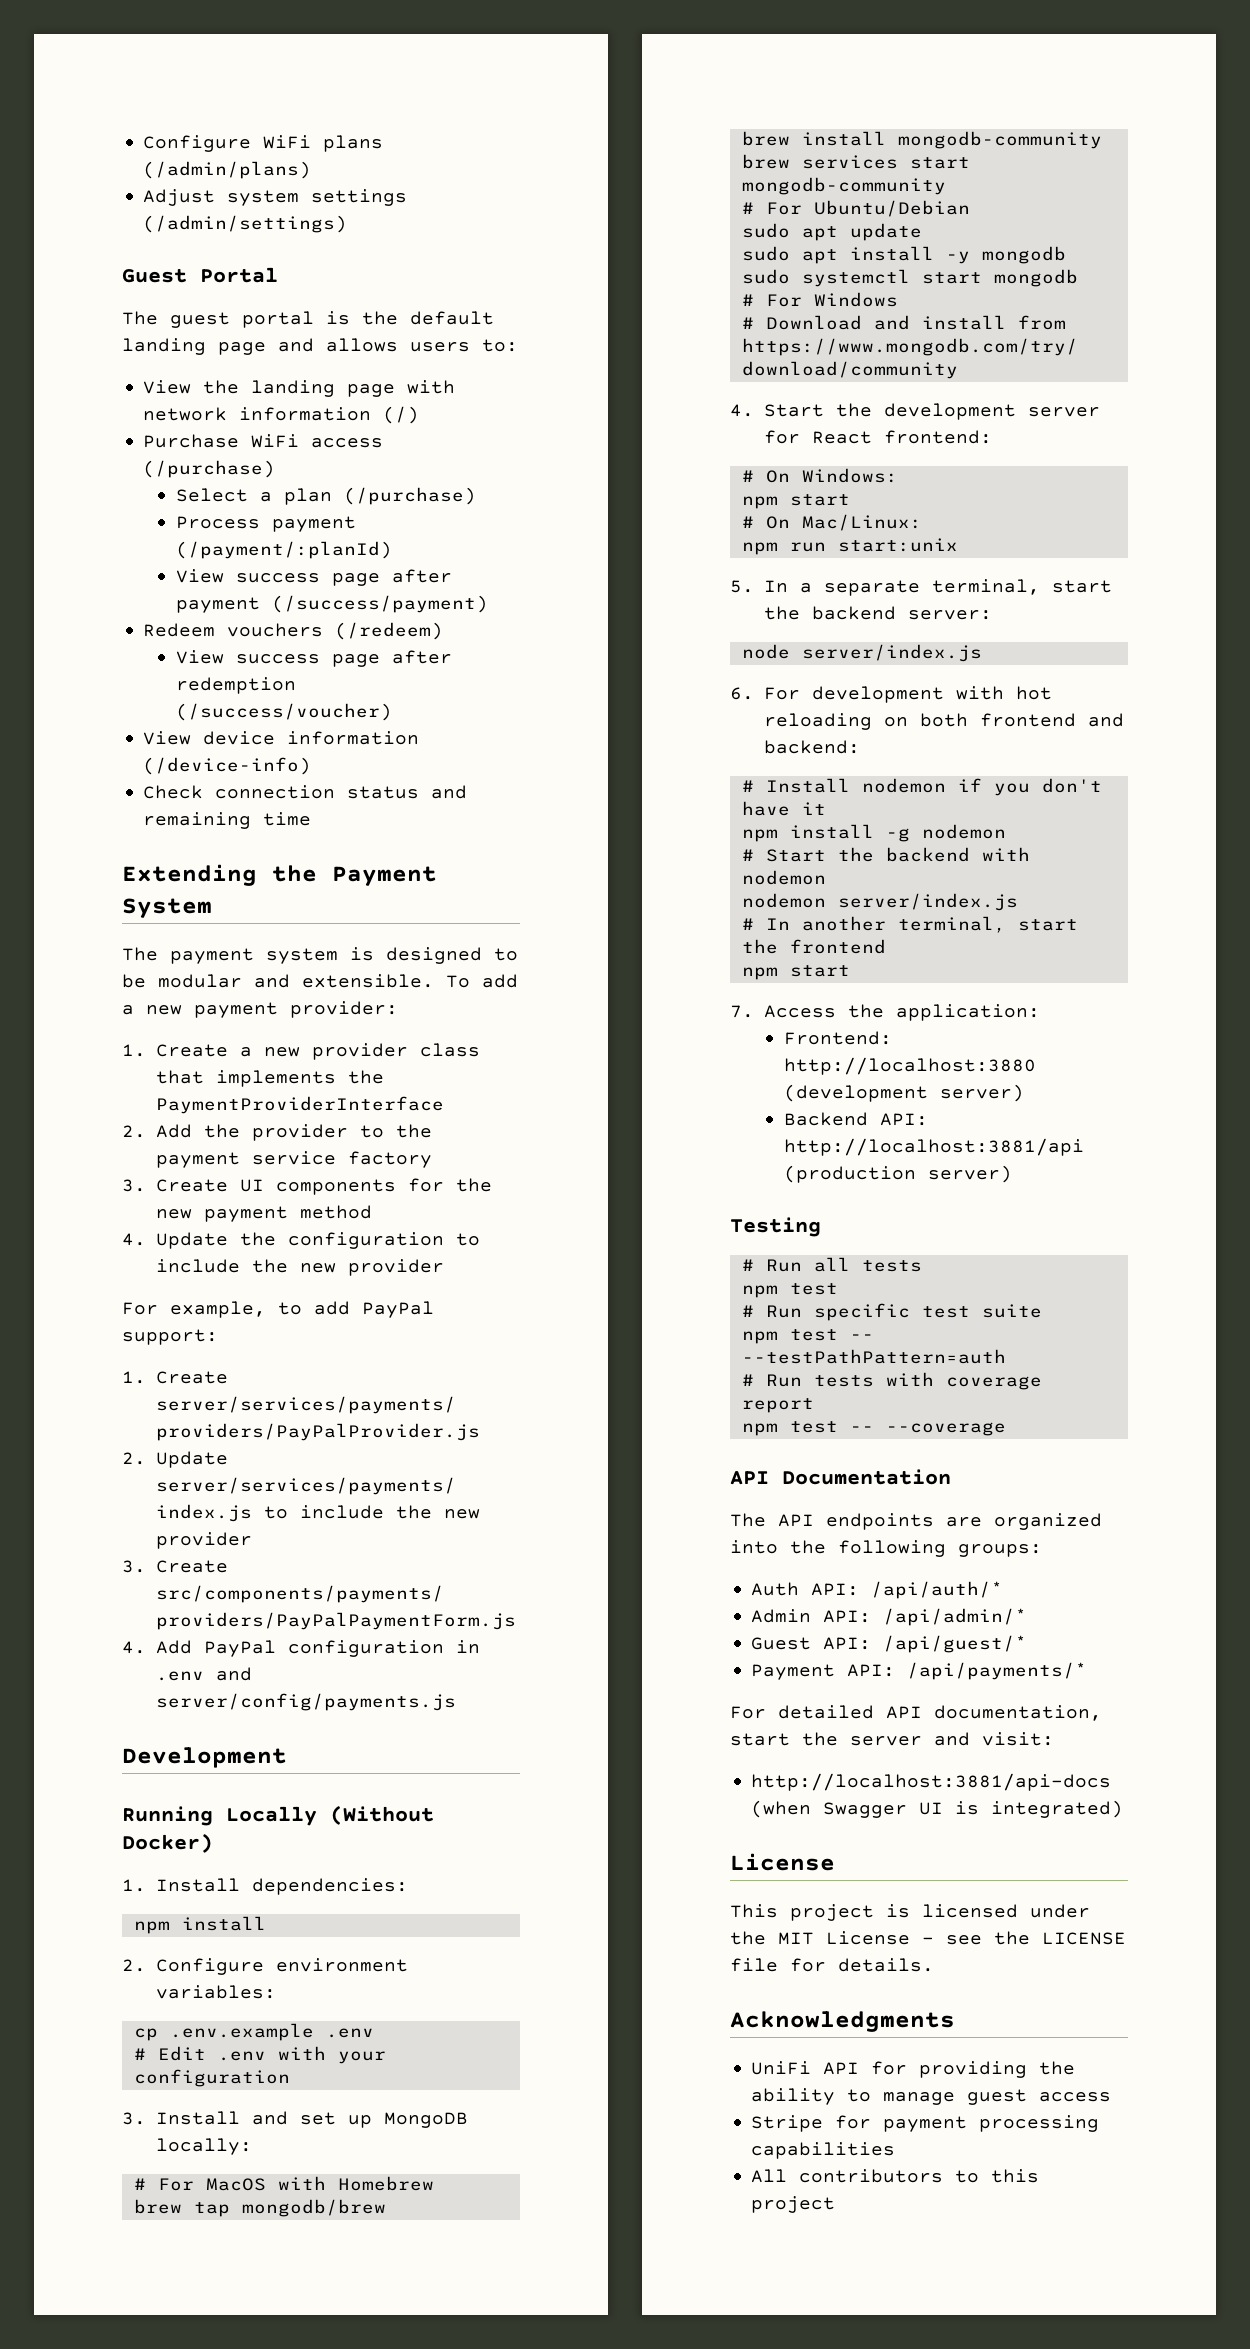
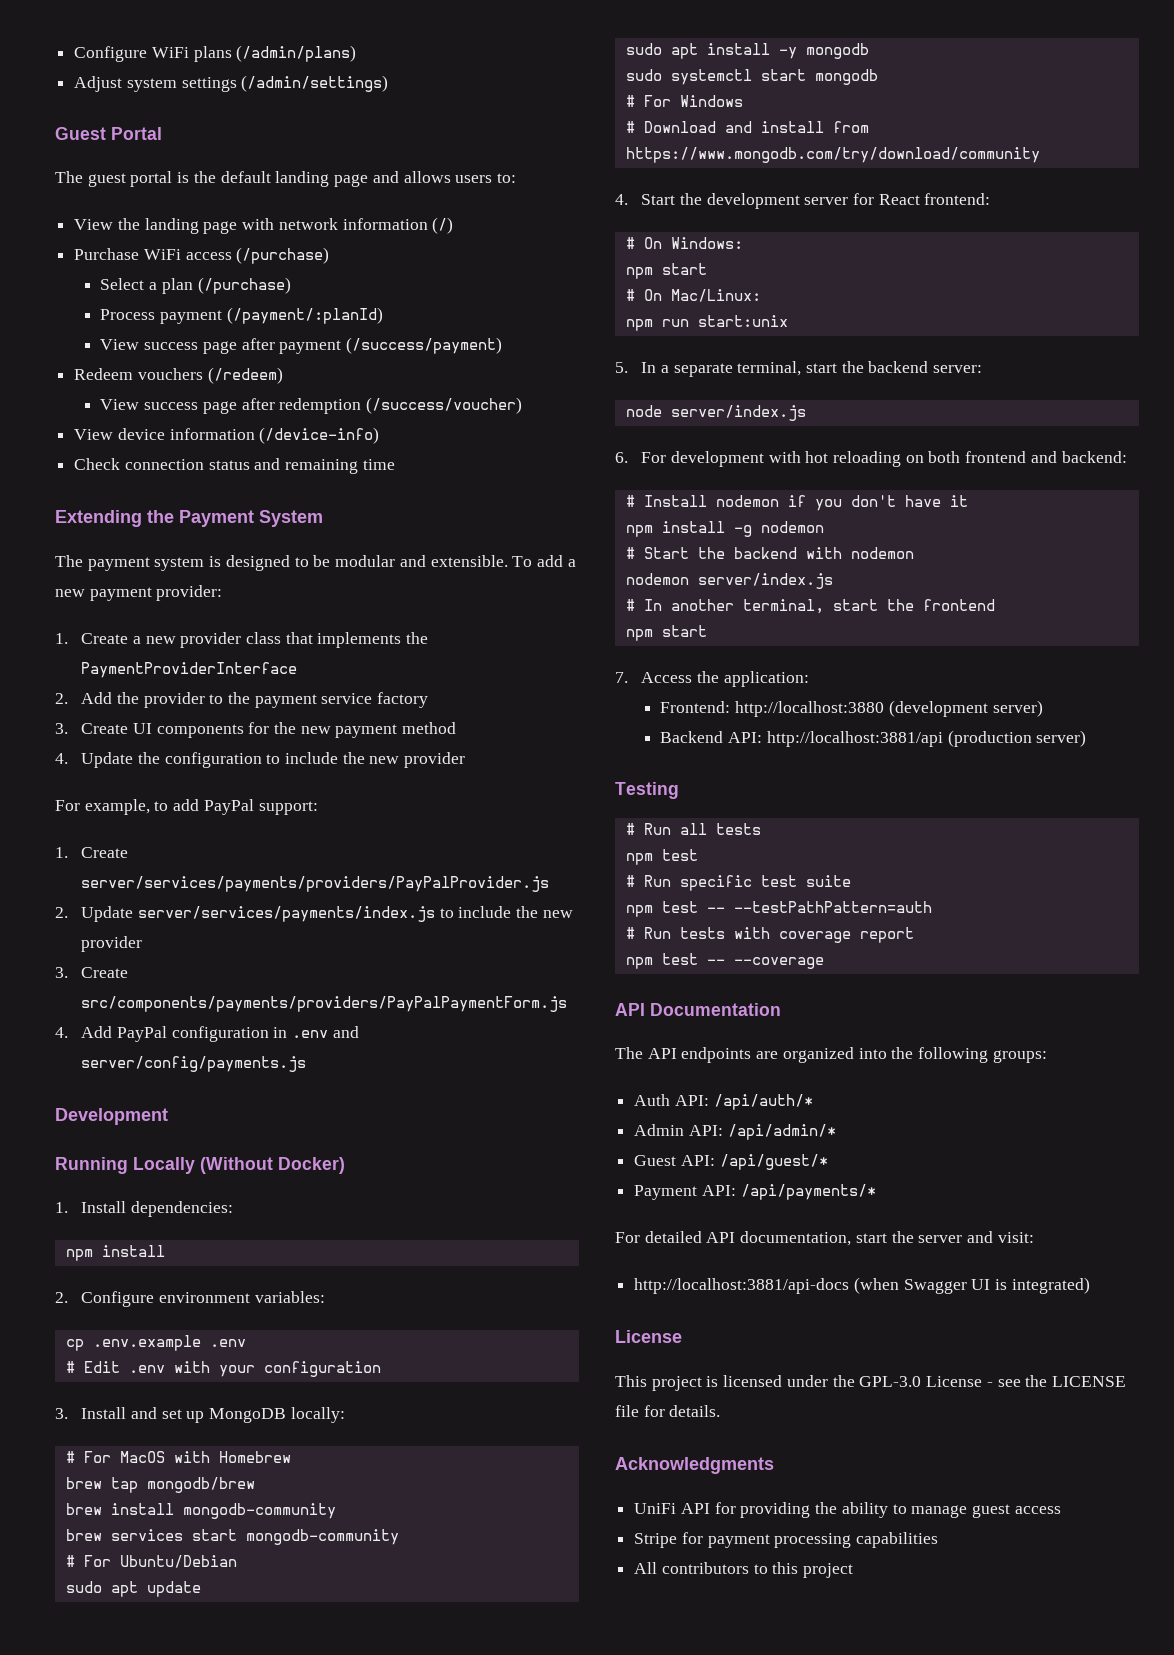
[778,1932,814,1945] MIT -> [859,1376,922,1387] GPL-3.0

